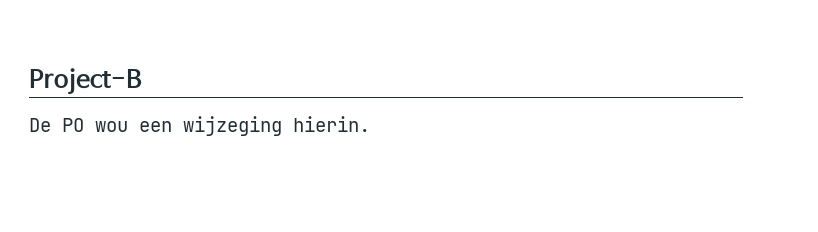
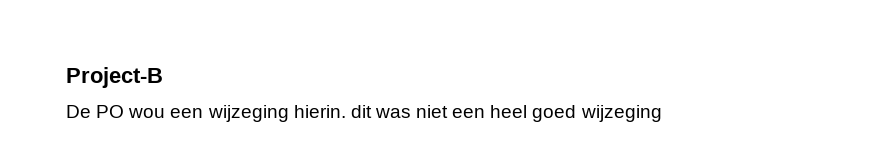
(370, 124) none -> [350,105,662,122] dit was niet een heel goed wijzeging

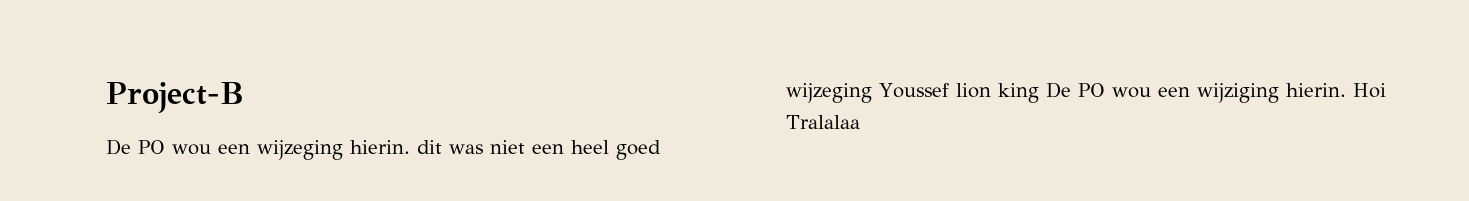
(662, 113) none -> [879,82,1386,103] [786,115,860,129] Youssef lion king De PO wou een wijziging hierin. Hoi Tralalaa

